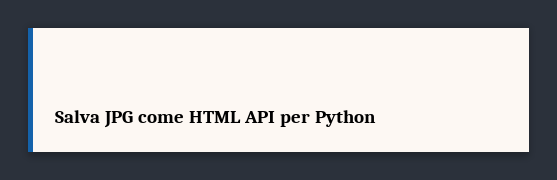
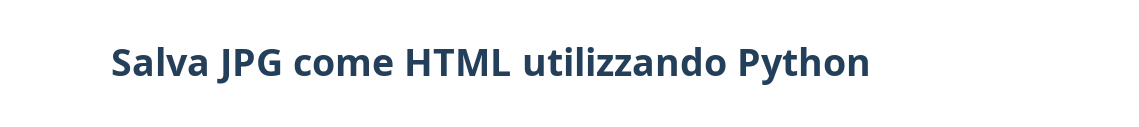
[243,111,310,127] API per -> [521,47,727,76] utilizzando

